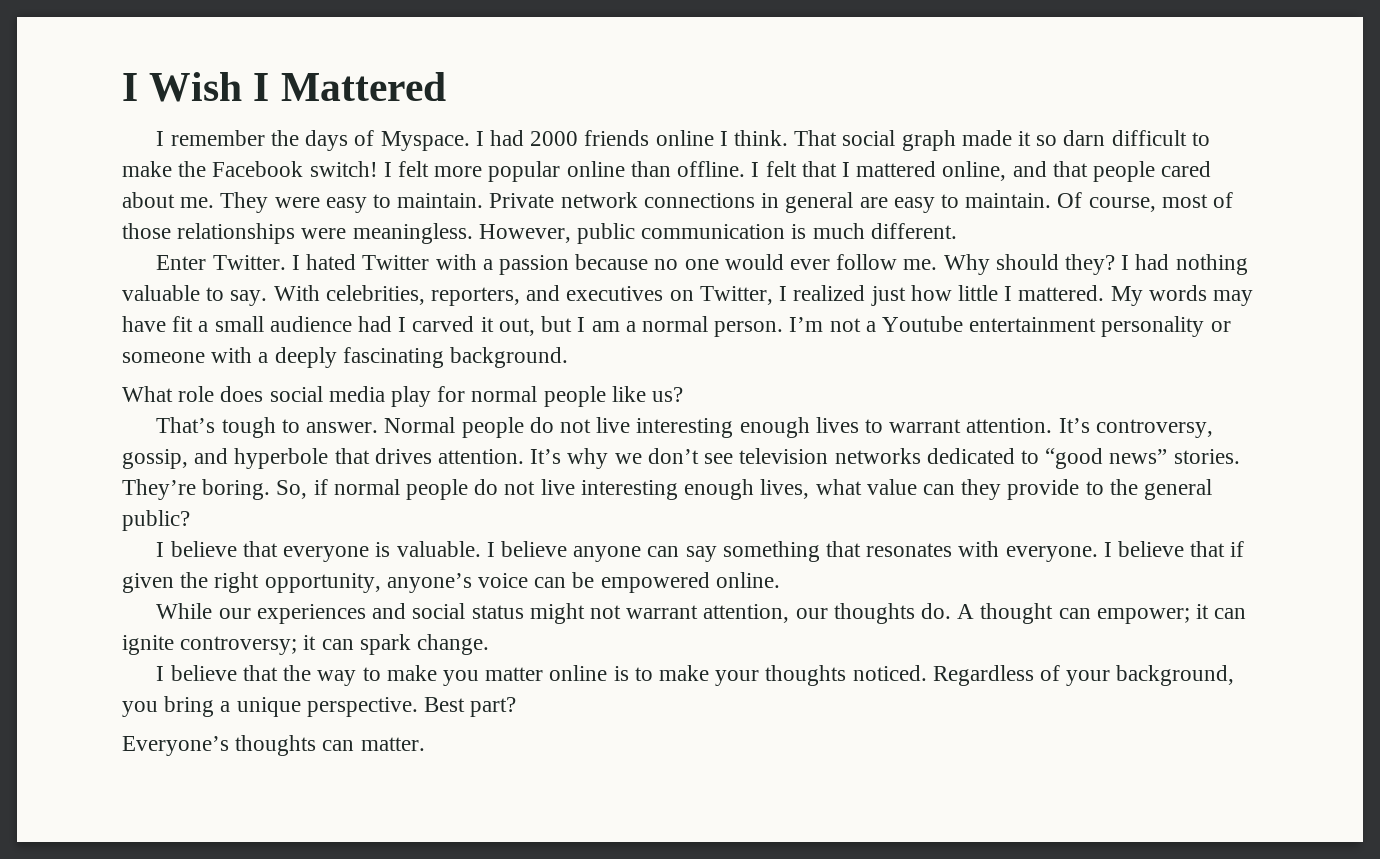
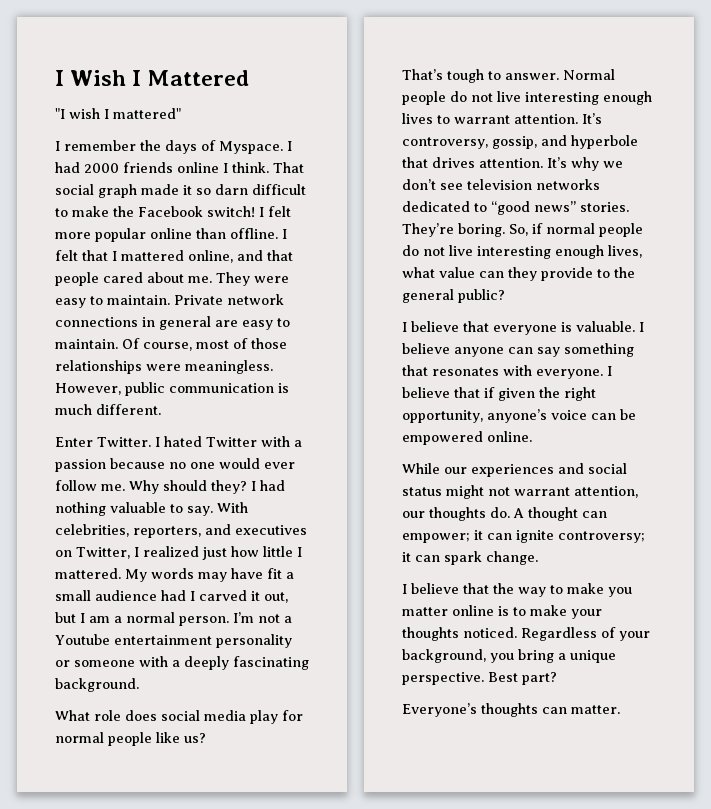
(446, 86) none -> [55,108,181,119] // "I wish I mattered"

